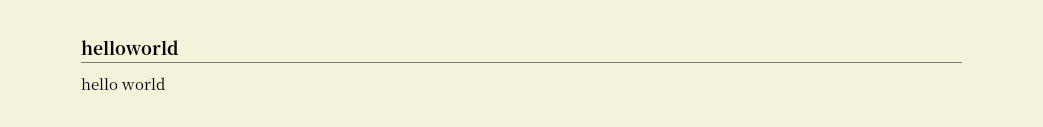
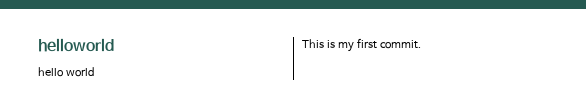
(167, 83) none -> [302,38,421,52] // This is my first commit.

